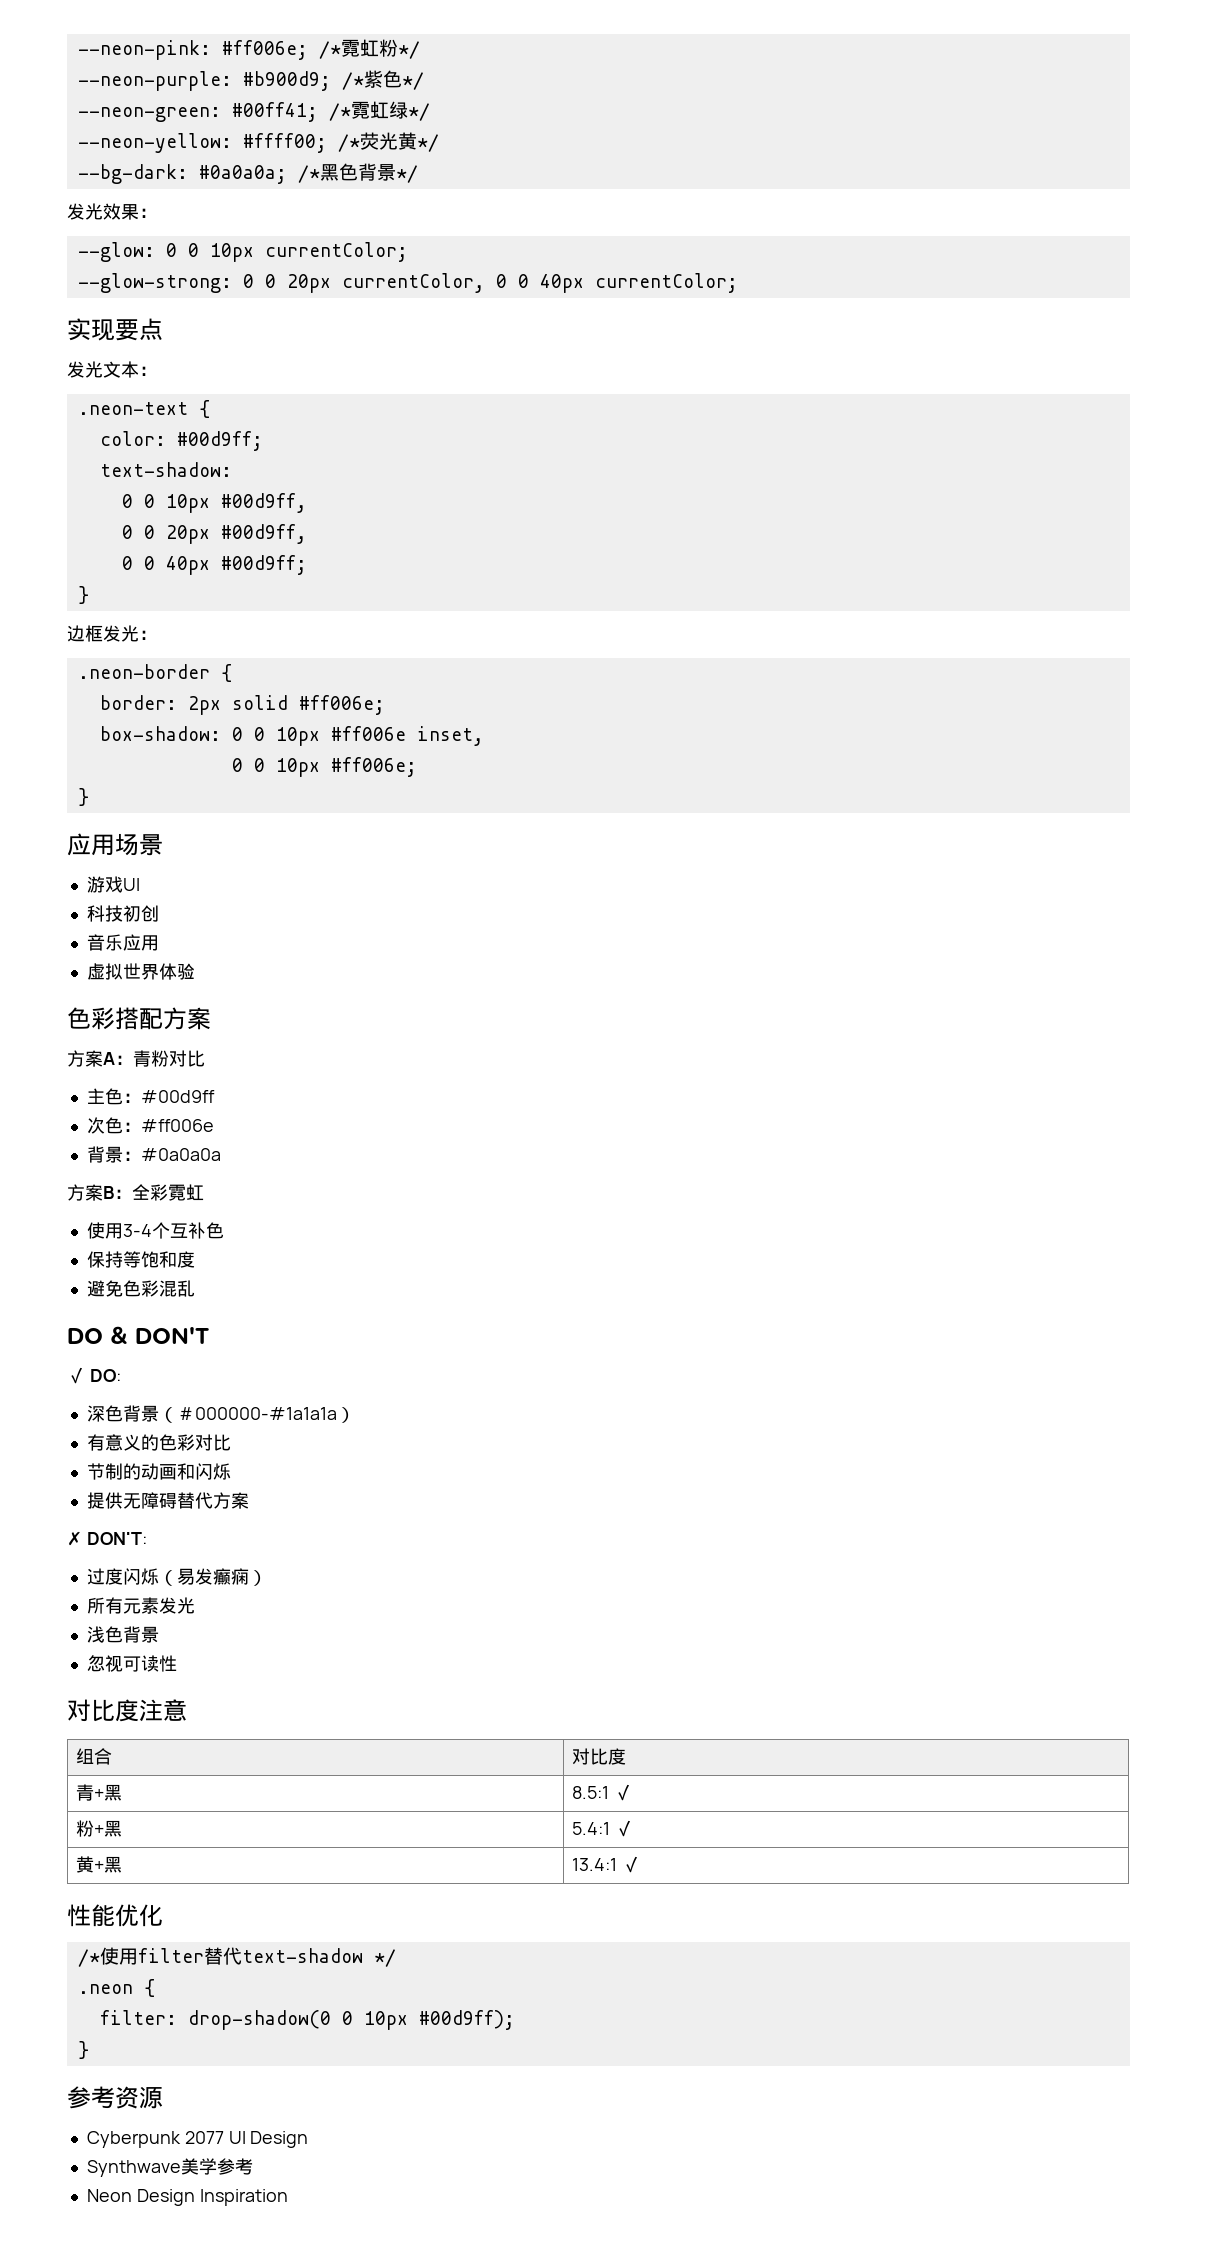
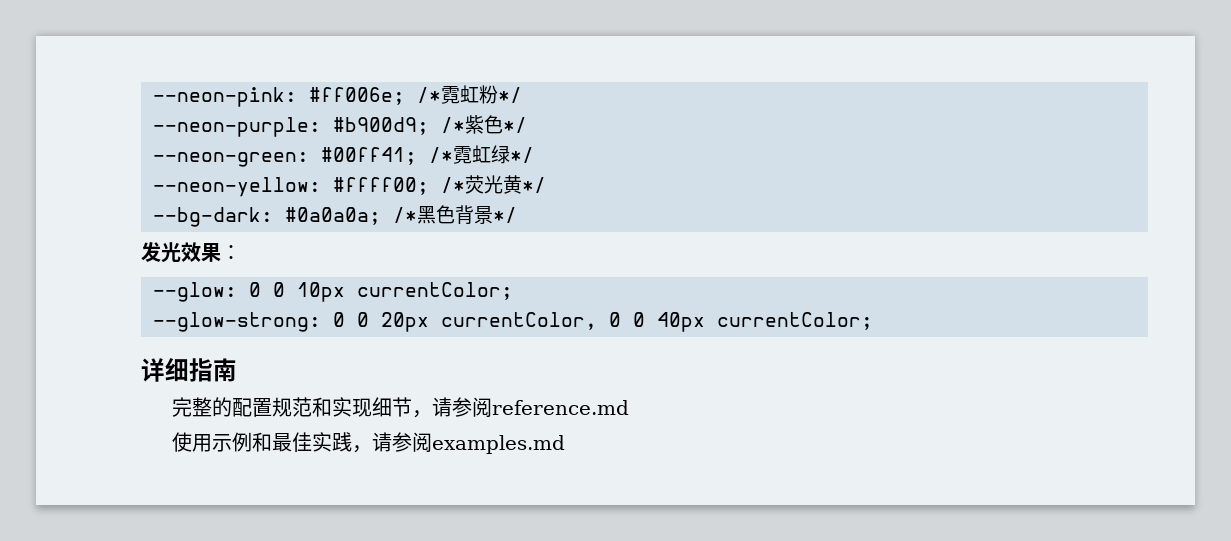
[67,318,163,341] [67,361,157,378] [77,400,210,418] [99,431,263,451] [99,462,232,477] [121,493,307,513] [121,524,307,544] [121,555,307,575] [77,586,89,604] [67,625,157,642] [77,664,232,682] [99,695,385,715] [99,726,484,746] [231,757,417,777] [77,788,89,806] [67,833,163,856] [86,876,140,893] [86,905,159,922] [86,934,159,951] [86,963,195,980] [67,1007,211,1030] [67,1050,205,1067] [86,1088,215,1105] [86,1117,214,1134] [86,1146,221,1163] [67,1184,204,1201] [86,1222,224,1239] [86,1251,195,1268] [86,1280,195,1297] [67,1326,209,1344] [67,1367,121,1384] [86,1405,355,1423] [86,1434,231,1451] [86,1463,231,1480] [86,1492,249,1509] [67,1531,147,1546] [86,1568,267,1586] [86,1597,195,1614] [86,1626,159,1643] [86,1655,177,1672] [67,1699,187,1722] [76,1748,113,1765] [572,1748,627,1765] [76,1784,123,1801] [572,1784,632,1801] [76,1820,123,1837] [572,1820,633,1837] [76,1856,123,1873] [572,1856,640,1873] [67,1904,163,1927] [77,1947,396,1967] [77,1979,155,1997] [99,2010,515,2030] [77,2041,89,2059] [67,2086,163,2109] [86,2131,309,2148] [86,2158,253,2177] [86,2189,288,2206] 实现要点 // 发光文本： // .neon-text { // color: #00d9ff; // text-shadow: // 0 0 10px #00d9ff, // 0 0 20px #00d9ff, // 0 0 40px #00d9ff; // } // 边框发光： // .neon-border { // border: 2px solid #ff006e; // box-shadow: 0 0 10px #ff006e inset, // 0 0 10px #ff006e; // } // 应用场景 // 游戏UI // 科技初创 // 音乐应用 // 虚拟世界体验 // 色彩搭配方案 // 方案A：青粉对比 // 主色：#00d9ff // 次色：#ff006e // 背景：#0a0a0a // 方案B：全彩霓虹 // 使用3-4个互补色 // 保持等饱和度 // 避免色彩混乱 // DO & DON'T // ✓ DO: // 深色背景（＃000000-#1a1a1a） // 有意义的色彩对比 // 节制的动画和闪烁 // 提供无障碍替代方案 // ✗ DON'T: // 过度闪烁（易发癫痫） // 所有元素发光 // 浅色背景 // 忽视可读性 // 对比度注意 // 组合 | 对比度 // 青+黑 | 8.5:1 ✓ // 粉+黑 | 5.4:1 ✓ // 黄+黑 | 13.4:1 ✓ // 性能优化 // /*使用filter替代text-shadow */ // .neon { // filter: drop-shadow(0 0 10px #00d9ff); // } // 参考资源 // Cyberpunk 2077 UI Design // Synthwave美学参考 // Neon Design Inspiration -> [141,358,237,382] [171,397,629,418] [171,432,565,454] 详细指南 // 完整的配置规范和实现细节，请参阅reference.md // 使用示例和最佳实践，请参阅examples.md

